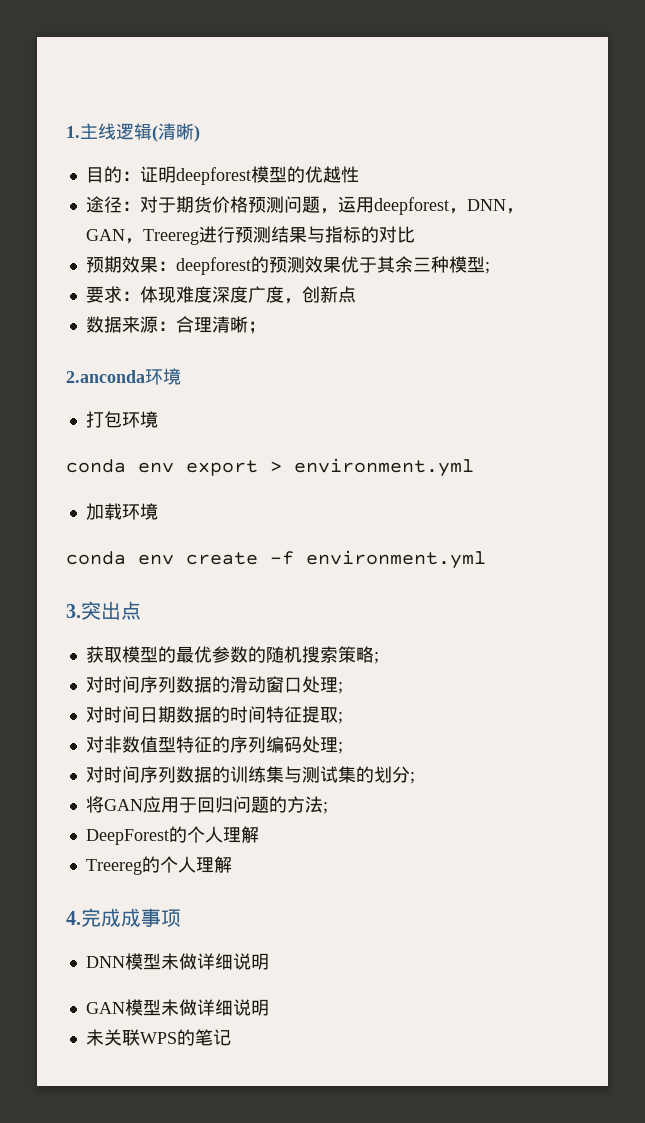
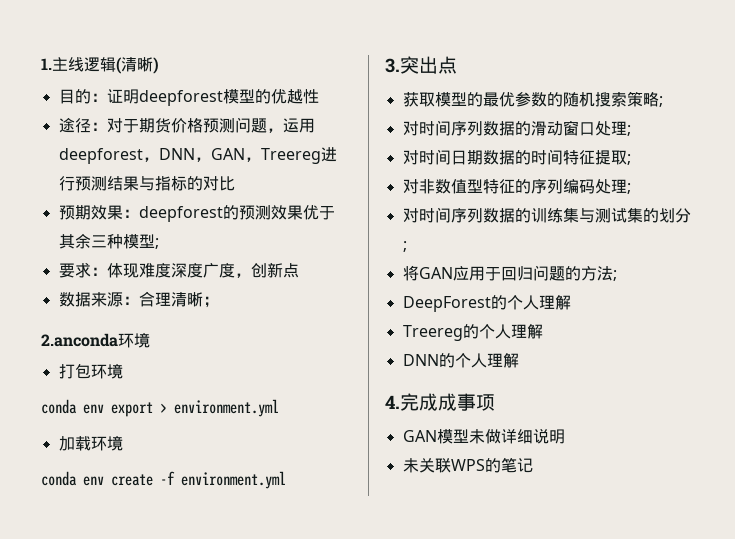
(232, 864) none -> [402,353,519,368] // DNN的个人理解
[85,953,269,970] // DNN模型未做详细说明 -> (495, 402) none

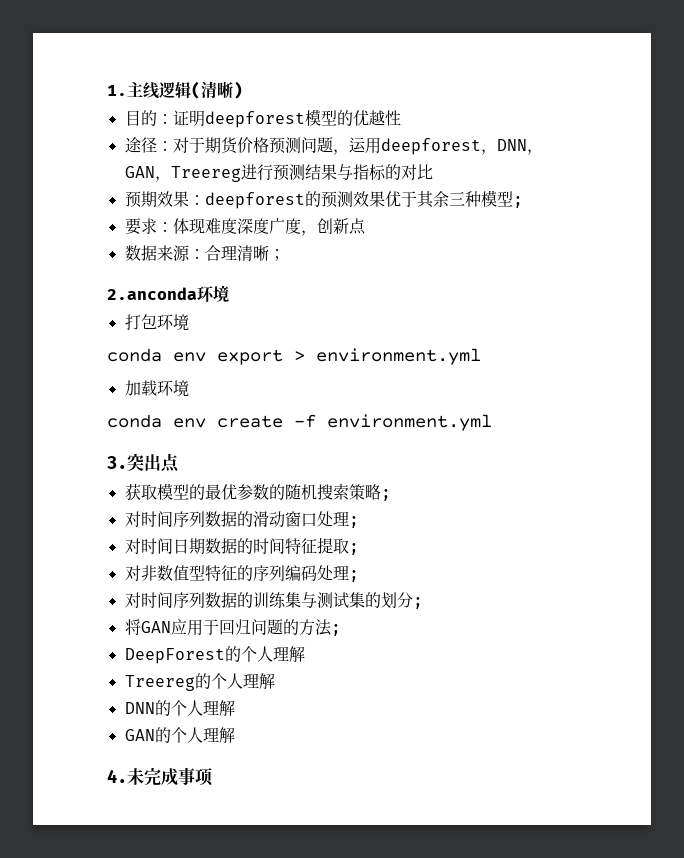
(519, 360) none -> [124,727,235,743] // GAN的个人理解
[400,393,438,411] 完成 -> [127,767,161,786] 未完
[402,428,565,444] [402,457,533,473] // GAN模型未做详细说明 // 未关联WPS的笔记 -> (213, 777) none

